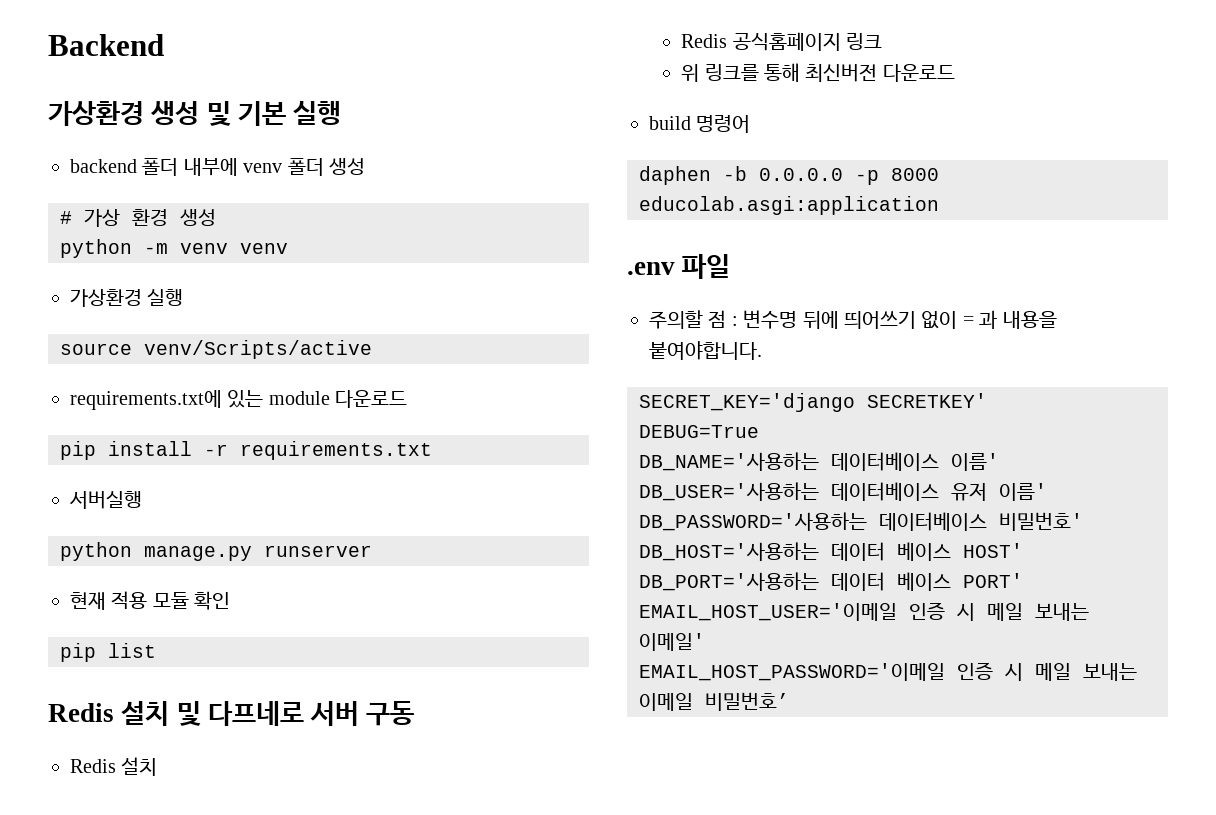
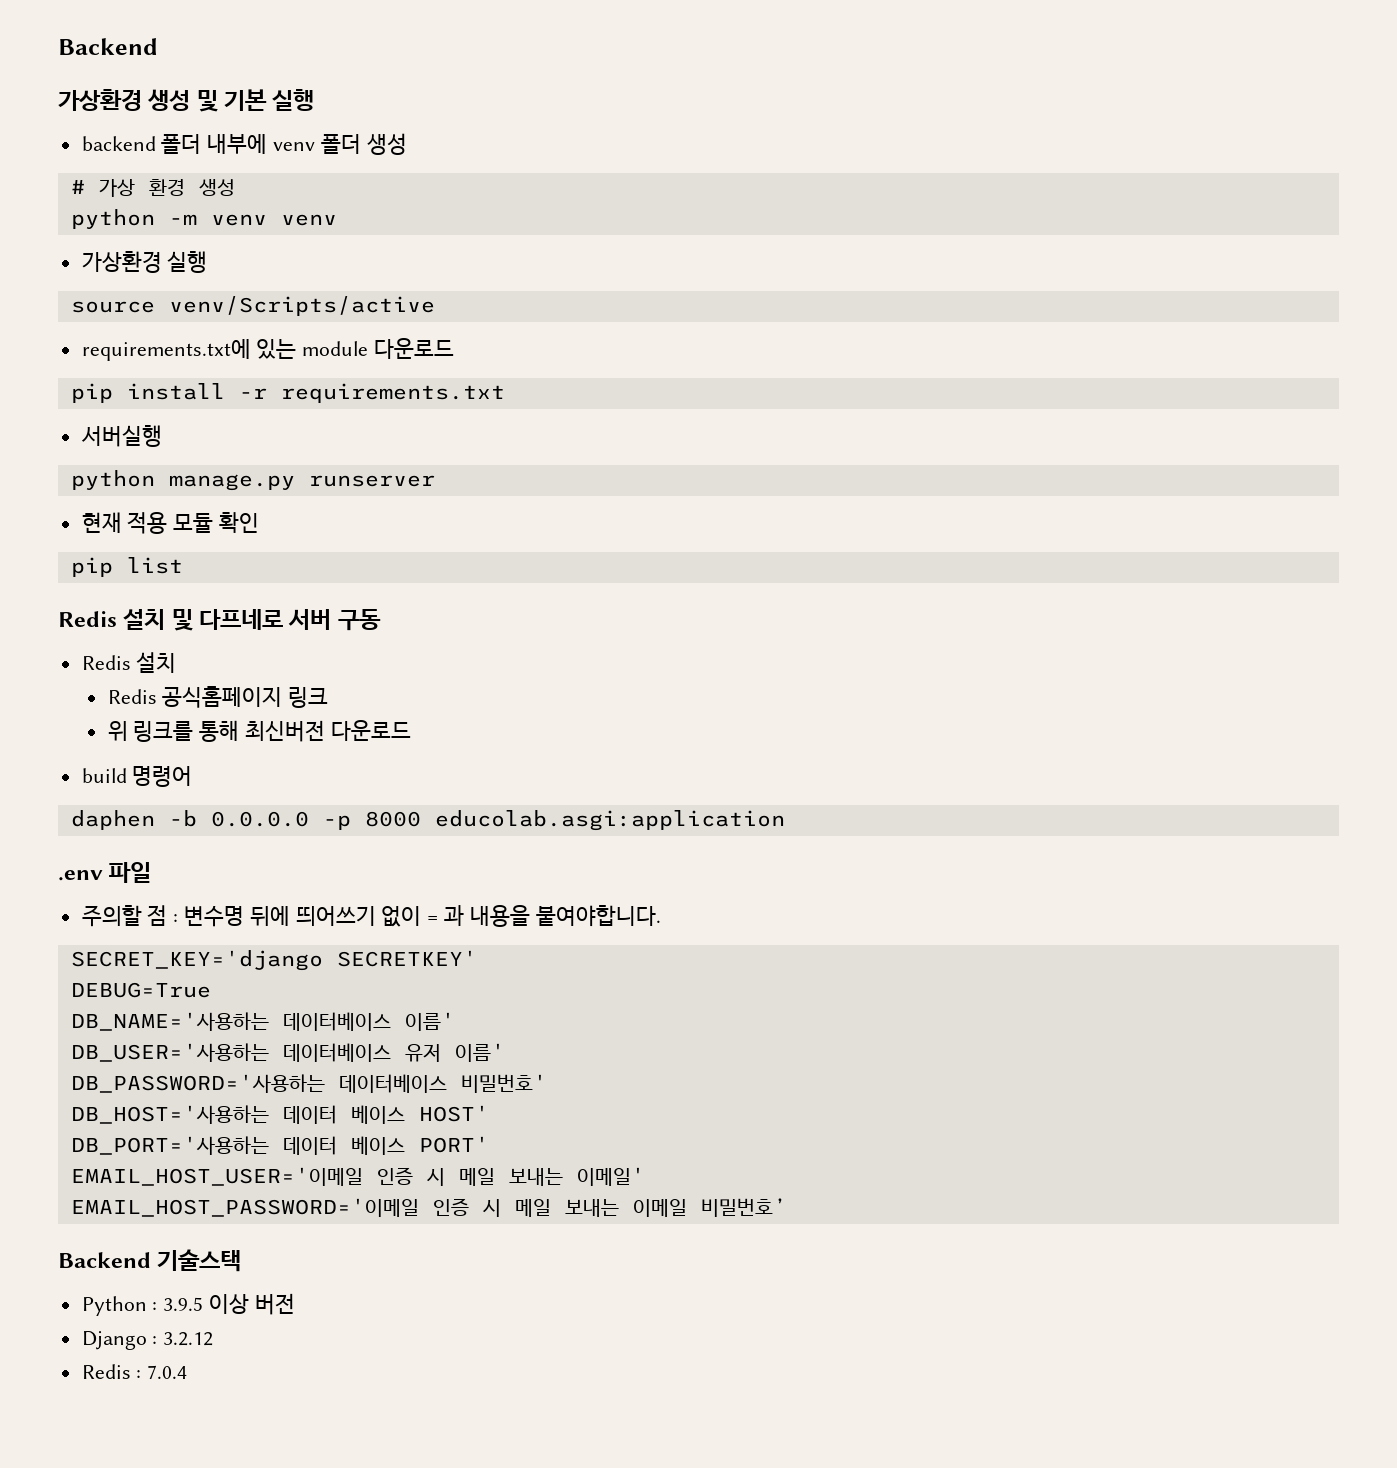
(789, 701) none -> [58,1249,242,1272] [81,1293,295,1316] [81,1331,214,1350] [81,1364,188,1379] // Backend 기술스택 // Python : 3.9.5 이상 버전 // Django : 3.2.12 // Redis : 7.0.4

